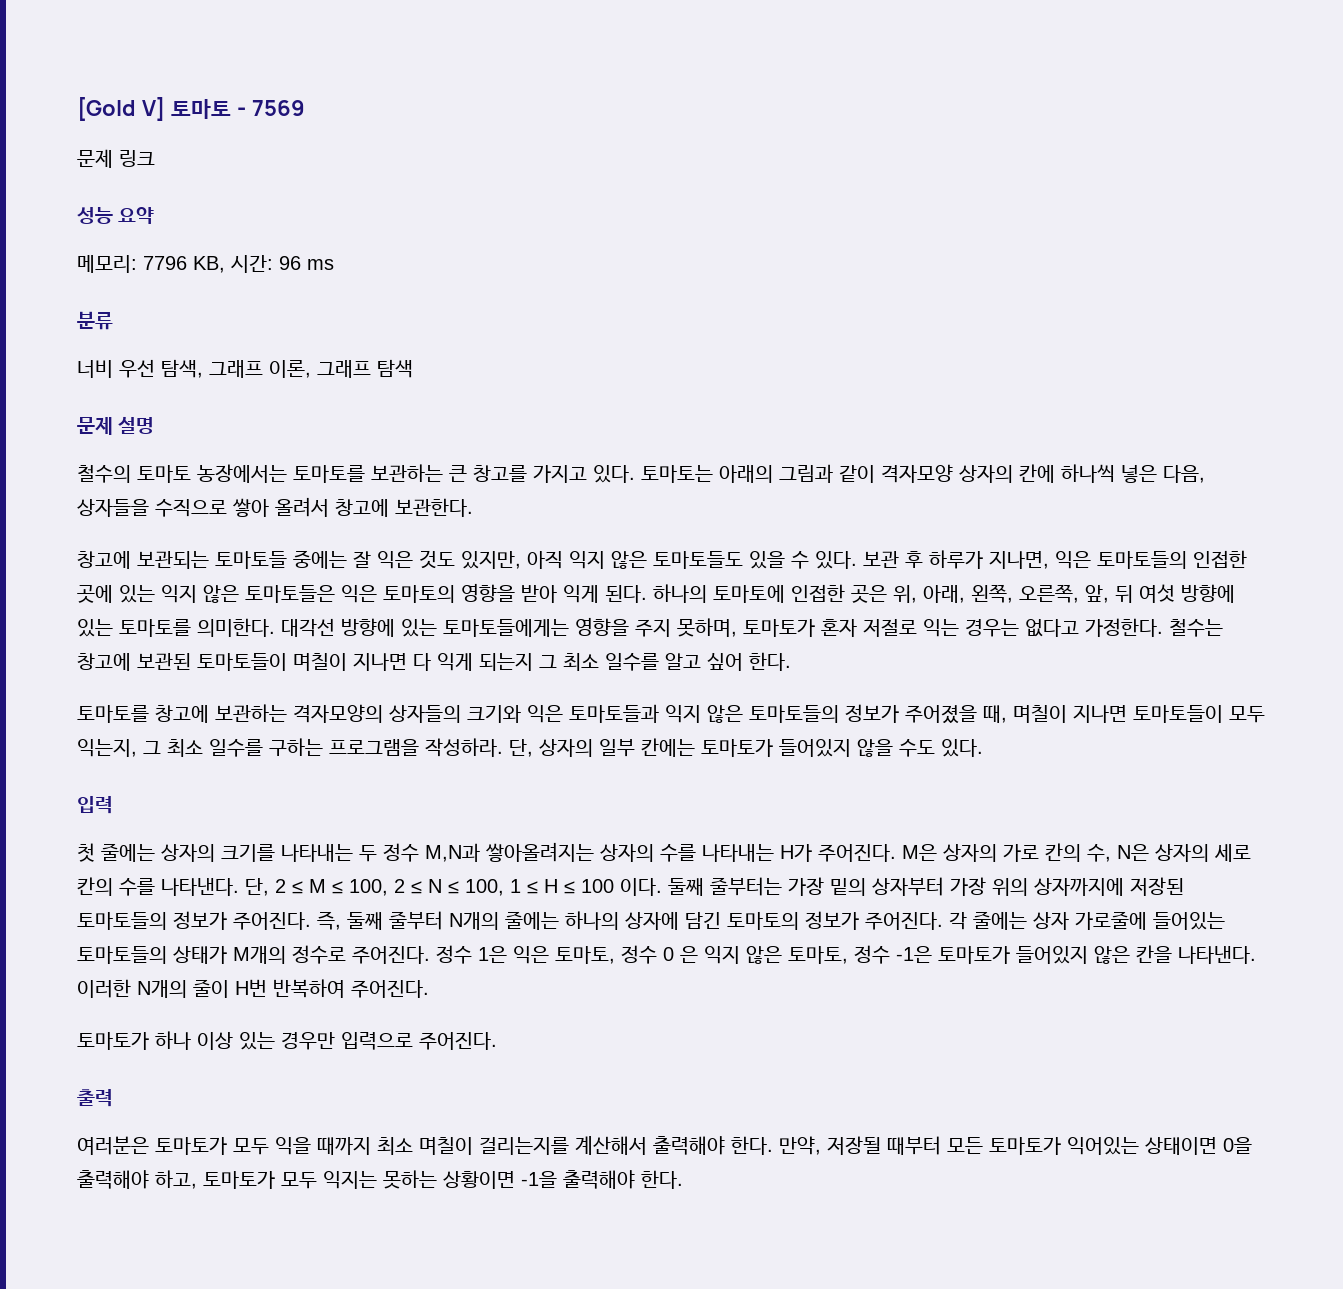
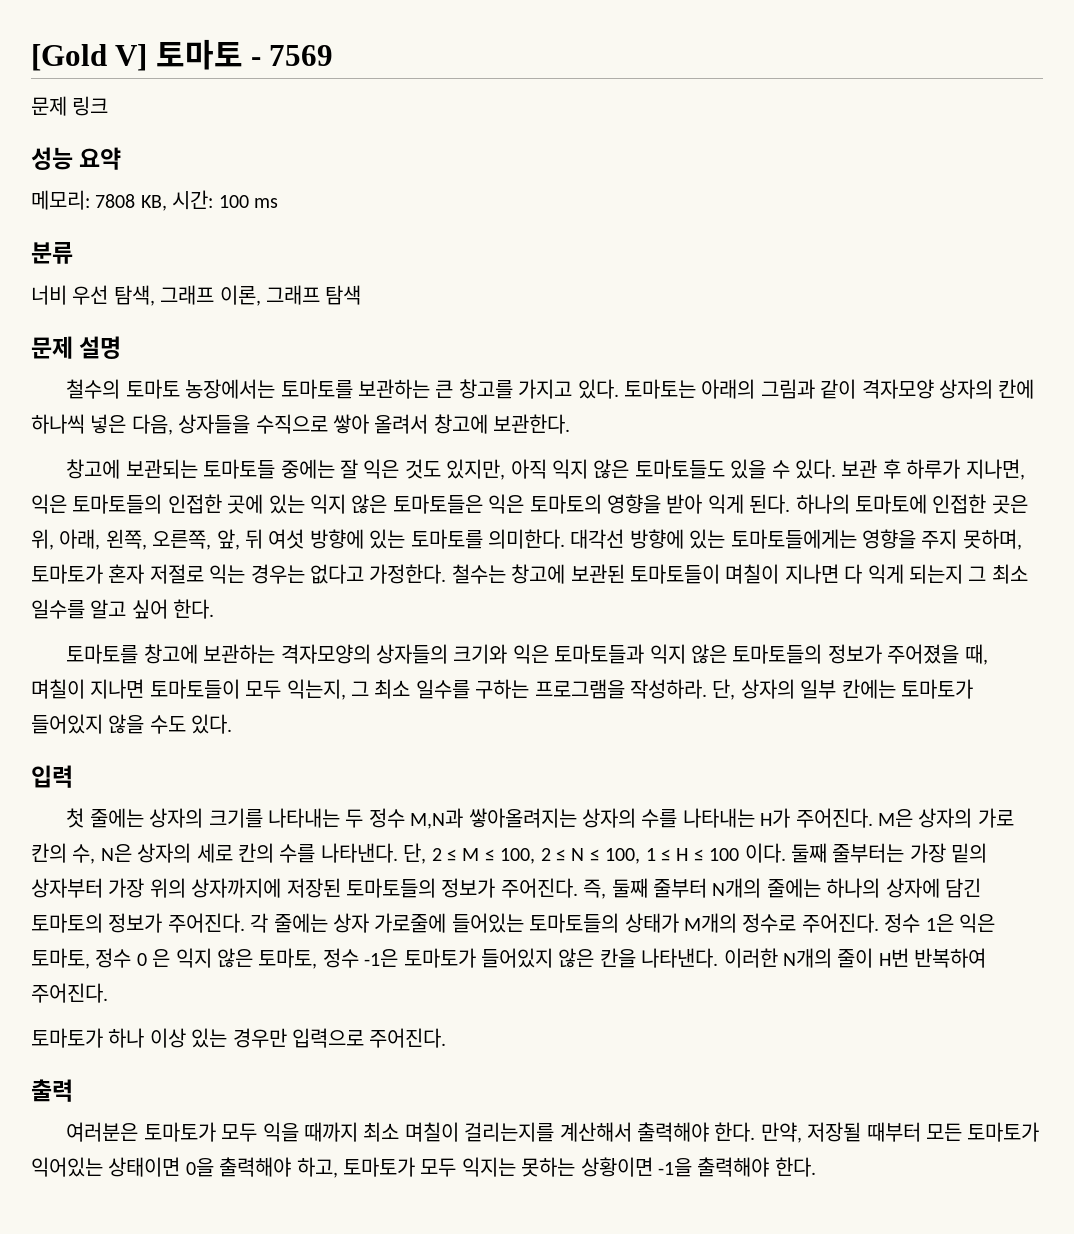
[143,256,187,270] 7796 -> [95,194,136,208] 7808
[279,256,301,270] 96 -> [218,195,249,208] 100

